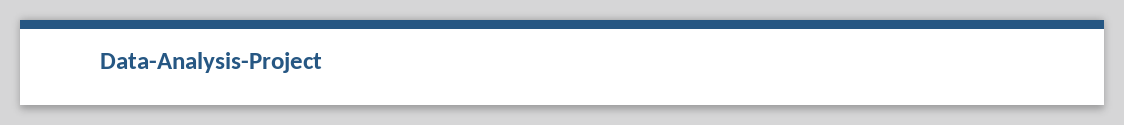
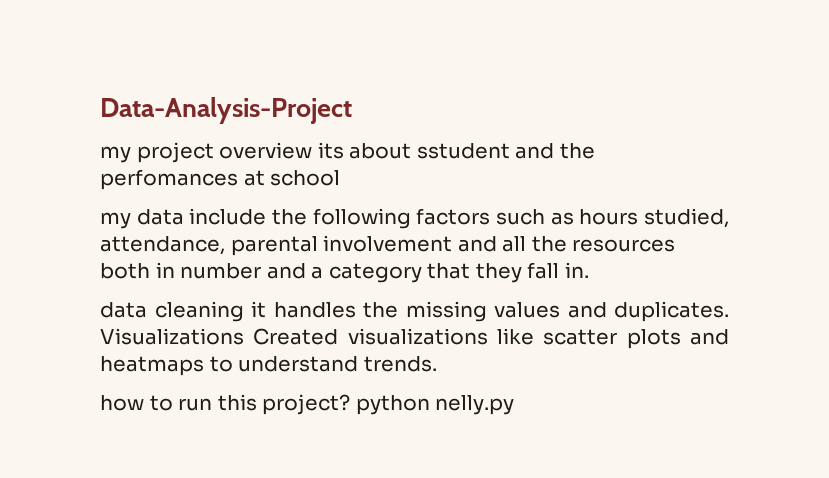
(322, 62) none -> [100,142,595,163] [100,169,341,190] [100,208,730,229] [100,235,676,256] [100,262,589,283] [100,301,729,322] [100,328,729,349] [100,356,437,376] [100,394,515,415] // my project overview its about sstudent and the perfomances at school // my data include the following factors such as hours studied, attendance, parental involvement and all the resources both in number and a category that they fall in. // data cleaning it handles the missing values and duplicates. Visualizations Created visualizations like scatter plots and heatmaps to understand trends. // how to run this project? python nelly.py

